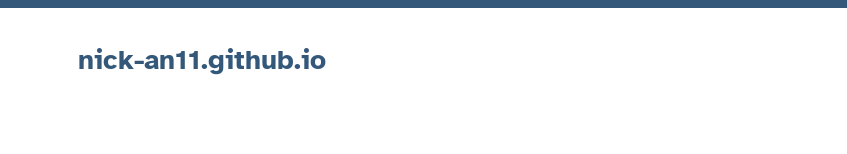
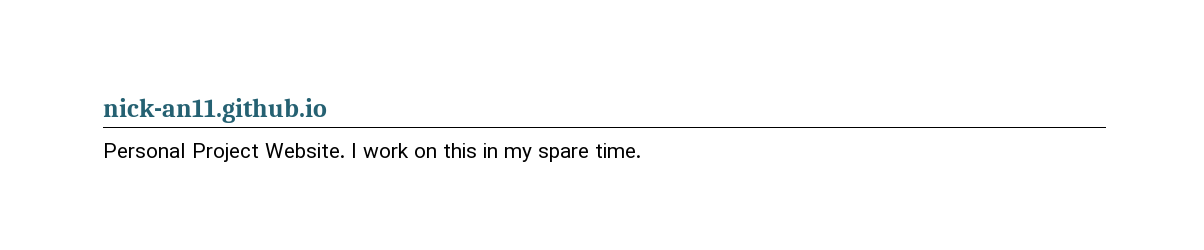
(326, 61) none -> [103,143,641,162] // Personal Project Website. I work on this in my spare time.

